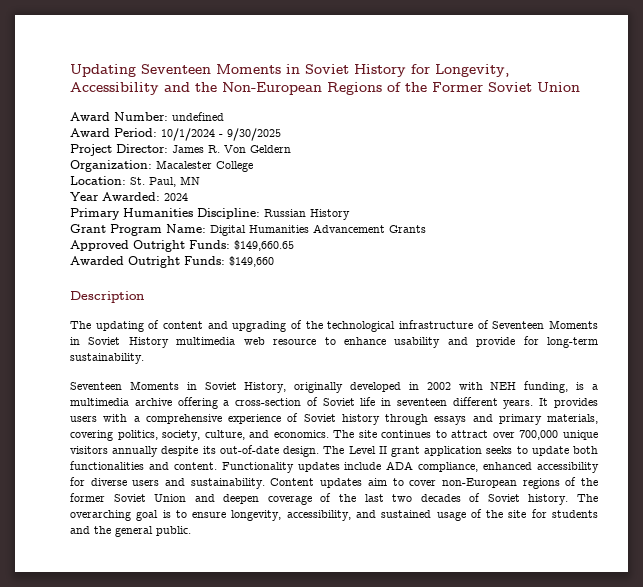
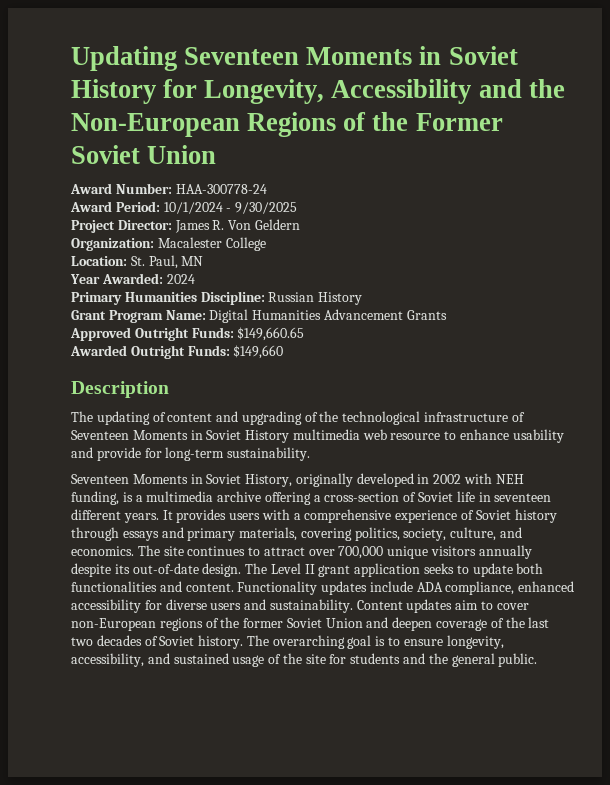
[172,112,224,121] undefined -> [175,184,267,194] HAA-300778-24

